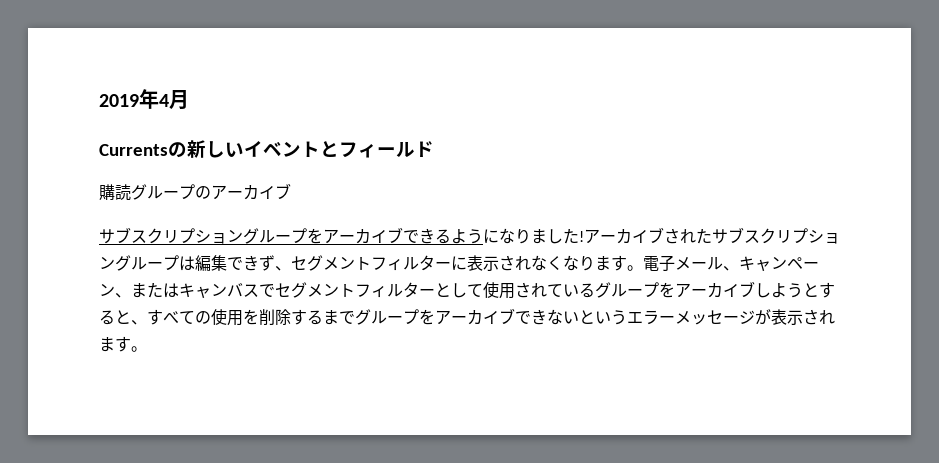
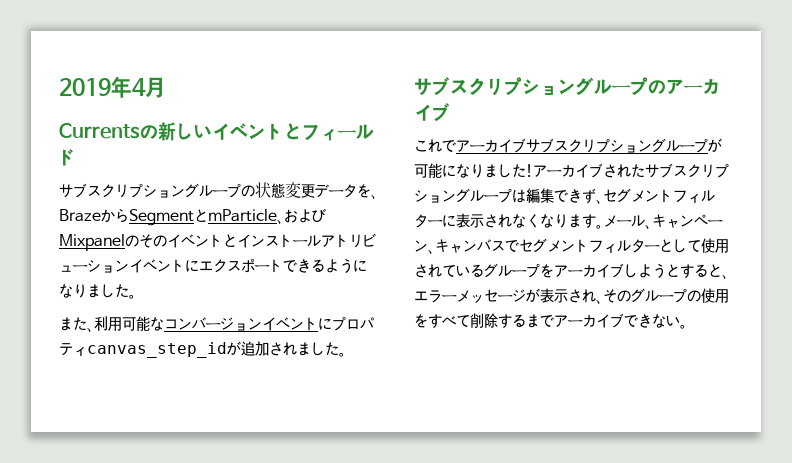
[99,183,291,200] [99,227,483,244] 購読グループのアーカイブ // サブスクリプショングループをアーカイブできるよう -> [59,182,378,199] [59,208,326,226] [59,233,377,251] [59,258,367,273] [59,284,136,299] [59,316,374,332] [59,341,346,358] [414,77,720,96] [414,103,450,122] [414,138,722,153] [414,163,442,178] サブスクリプショングループの状態変更データを、BrazeからSegmentとmParticle、およびMixpanelのそのイベントとインストールアトリビューションイベントにエクスポートできるようになりました。 // また、利用可能なコンバージョンイベントにプロパティcanvas_step_idが追加されました。 // サブスクリプショングループのアーカイブ // これでアーカイブサブスクリプショングループが可能
[643,255,675,272] 電子 -> (603, 226) none
[131,282,179,298] または -> (435, 251) none
[147,308,627,326] すべての使用を削除するまでグループをアーカイブできないという -> (729, 276) none
[99,336,131,352] ます -> [596,288,729,304] [414,313,680,328] 、そのグループの使用をすべて削除するまでアーカイブできない

